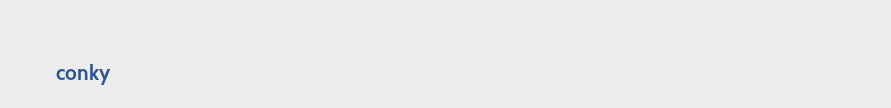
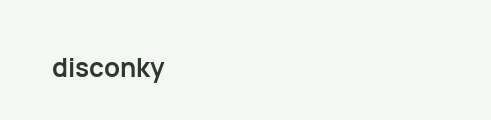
[56,64,111,85] conky -> [52,58,165,83] disconky

